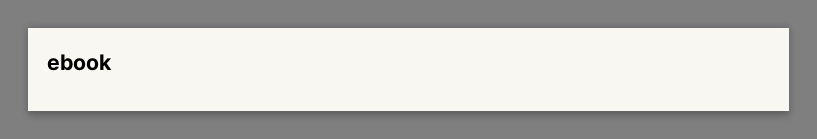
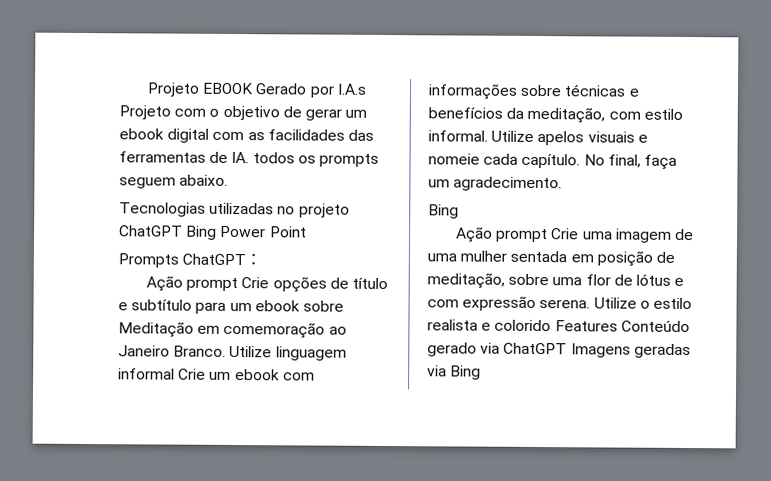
[47,54,112,71] ebook -> [147,82,367,98] [119,105,368,121] [119,128,374,143] [119,151,379,167] [119,174,229,189] [119,202,350,218] [119,225,307,240] [118,253,263,268] [146,275,389,293] [118,299,344,314] [118,321,347,339] [118,345,347,361] [118,368,315,381] [428,83,640,100] [428,106,683,124] [428,130,648,146] [428,153,677,170] [428,176,563,192] [428,204,459,219] [455,226,695,243] [427,250,675,267] [427,272,685,289] [427,295,692,312] [427,319,690,333] [427,342,691,359] [427,365,482,380] Projeto EBOOK Gerado por I.A.s Projeto com o objetivo de gerar um ebook digital com as facilidades das ferramentas de IA. todos os prompts seguem abaixo. // Tecnologias utilizadas no projeto ChatGPT Bing Power Point // Prompts ChatGPT： // Ação prompt Crie opções de título e subtítulo para um ebook sobre Meditação em comemoração ao Janeiro Branco. Utilize linguagem informal Crie um ebook com informações sobre técnicas e benefícios da meditação, com estilo informal. Utilize apelos visuais e nomeie cada capítulo. No final, faça um agradecimento. // Bing // Ação prompt Crie uma imagem de uma mulher sentada em posição de meditação, sobre uma flor de lótus e com expressão serena. Utilize o estilo realista e colorido Features Conteúdo gerado via ChatGPT Imagens geradas via Bing

